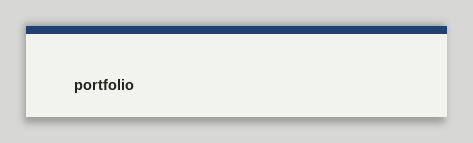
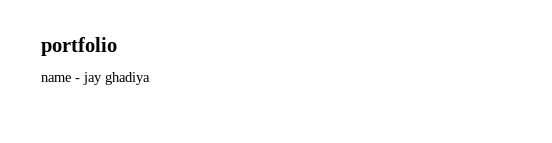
(134, 86) none -> [41,72,150,85] // name - jay ghadiya

